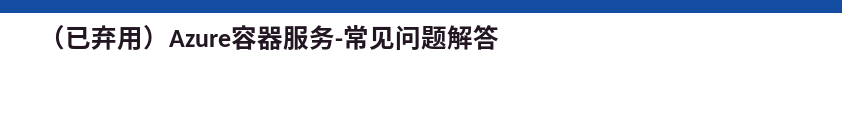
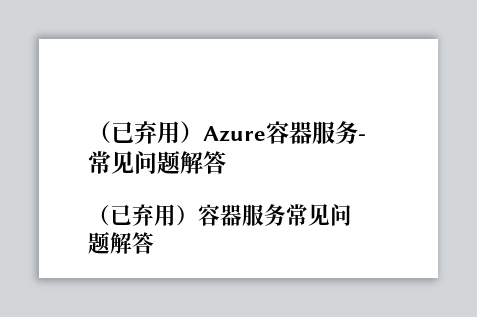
(499, 37) none -> [88,204,352,226] [88,231,154,254] // （已弃用）容器服务常见问题解答

